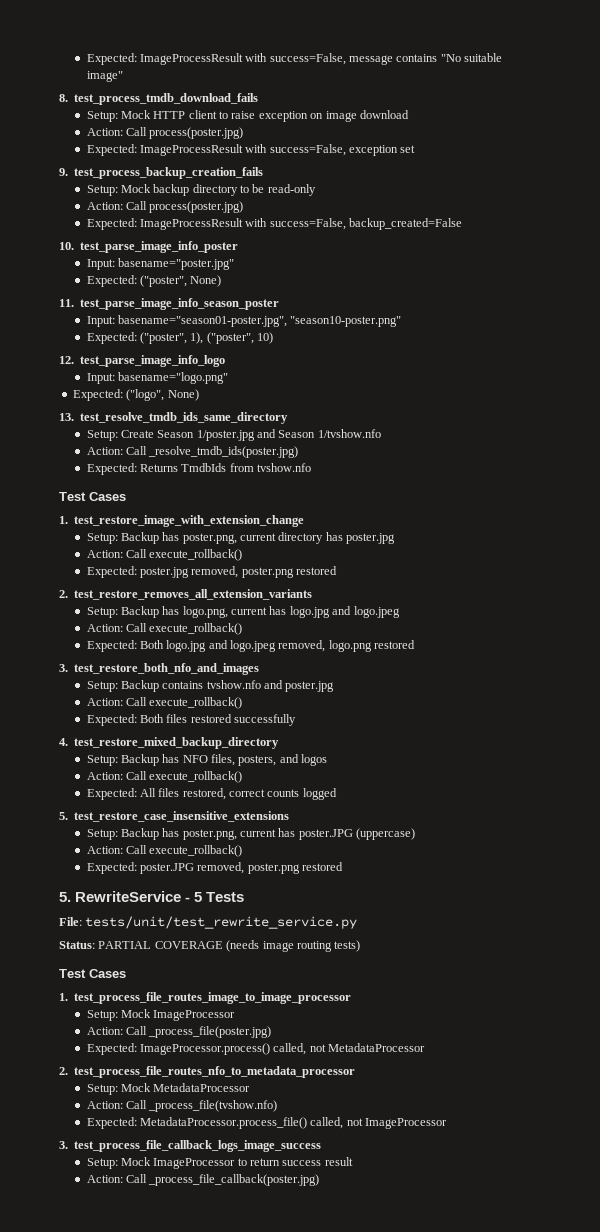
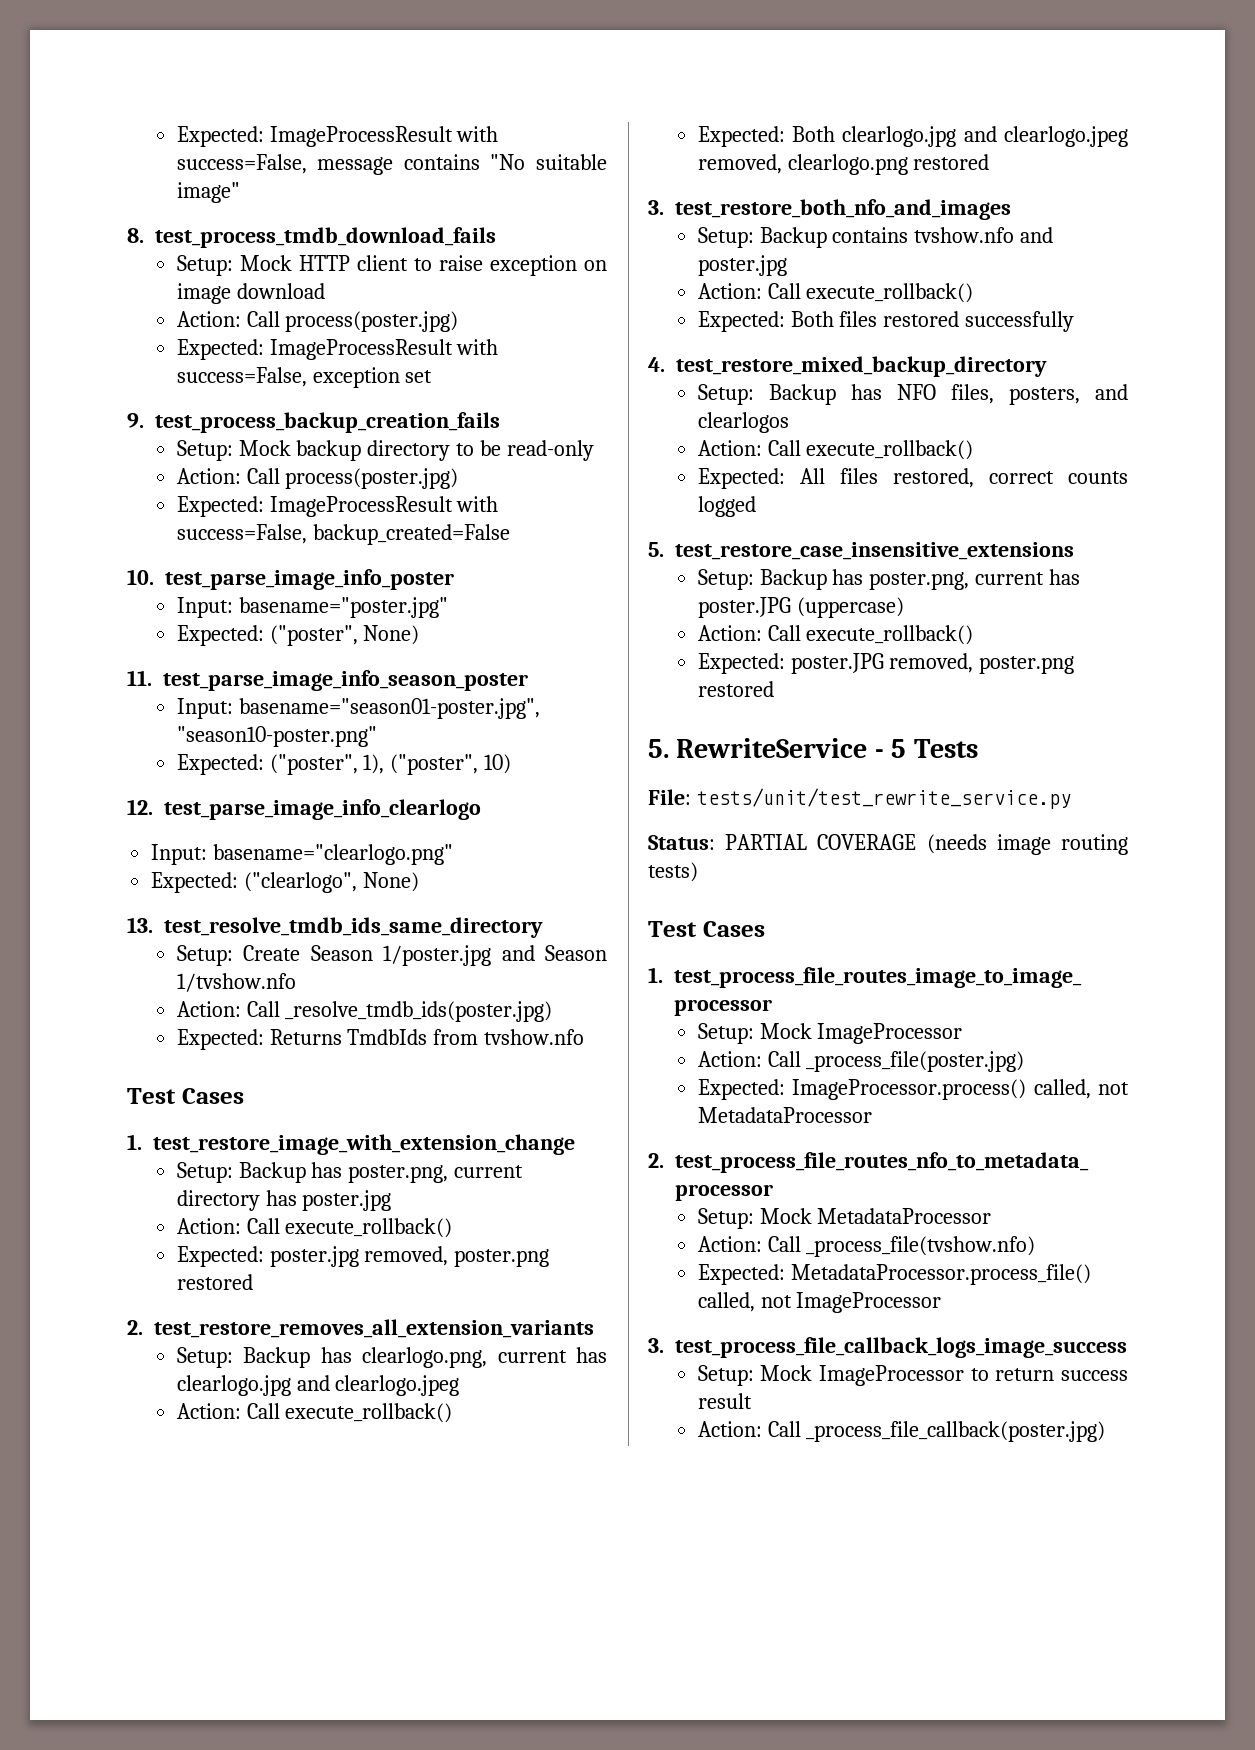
[80,355,226,367] [86,372,228,384] [72,389,165,401] test_parse_image_info_logo // Input: basename="logo.png" // Expected: ("logo", -> [164,799,481,820] [151,844,454,865] [151,872,358,893] test_parse_image_info_clearlogo // Input: basename="clearlogo.png" // Expected: ("clearlogo",
[182,606,400,618] [86,623,243,635] [86,640,372,652] logo.png, current has logo.jpg and logo.jpeg // Action: Call execute_rollback() // Expected: Both logo.jpg and logo.jpeg removed, logo.png -> [362,1347,607,1368] [176,1375,460,1396] [176,1403,453,1423] [697,126,1128,147] [697,154,908,175] clearlogo.png, current has clearlogo.jpg and clearlogo.jpeg // Action: Call execute_rollback() // Expected: Both clearlogo.jpg and clearlogo.jpeg removed, clearlogo.png
[301,754,328,766] logos -> [697,412,789,433] clearlogos

